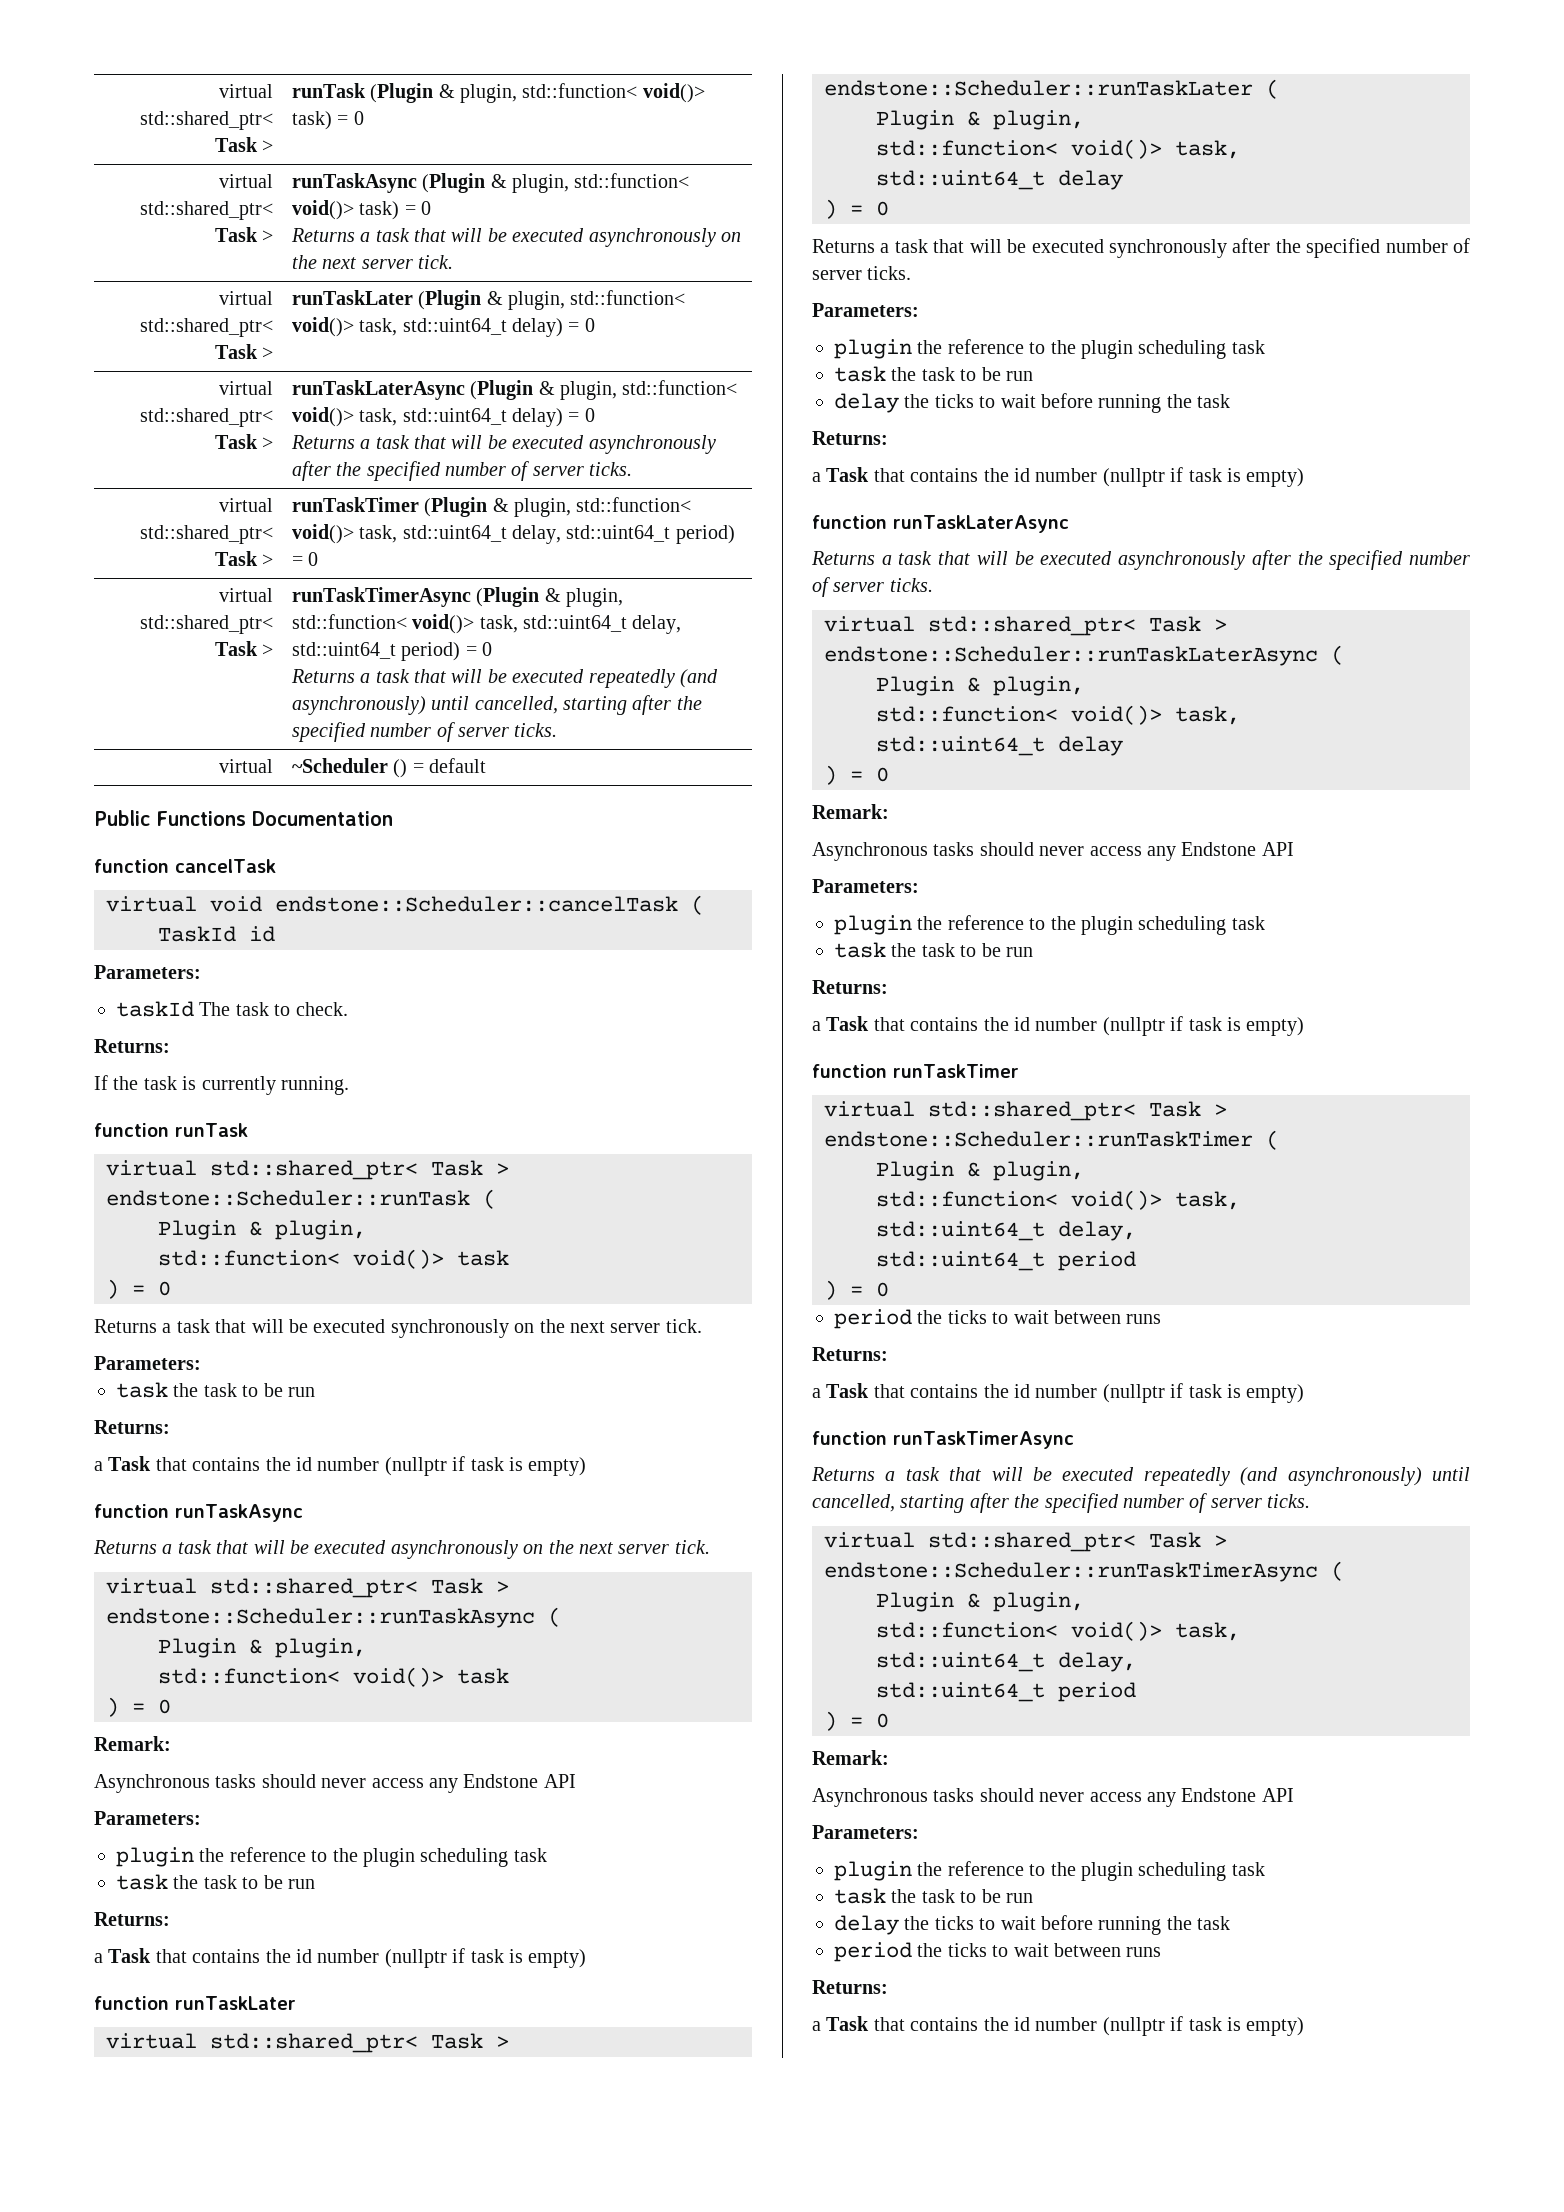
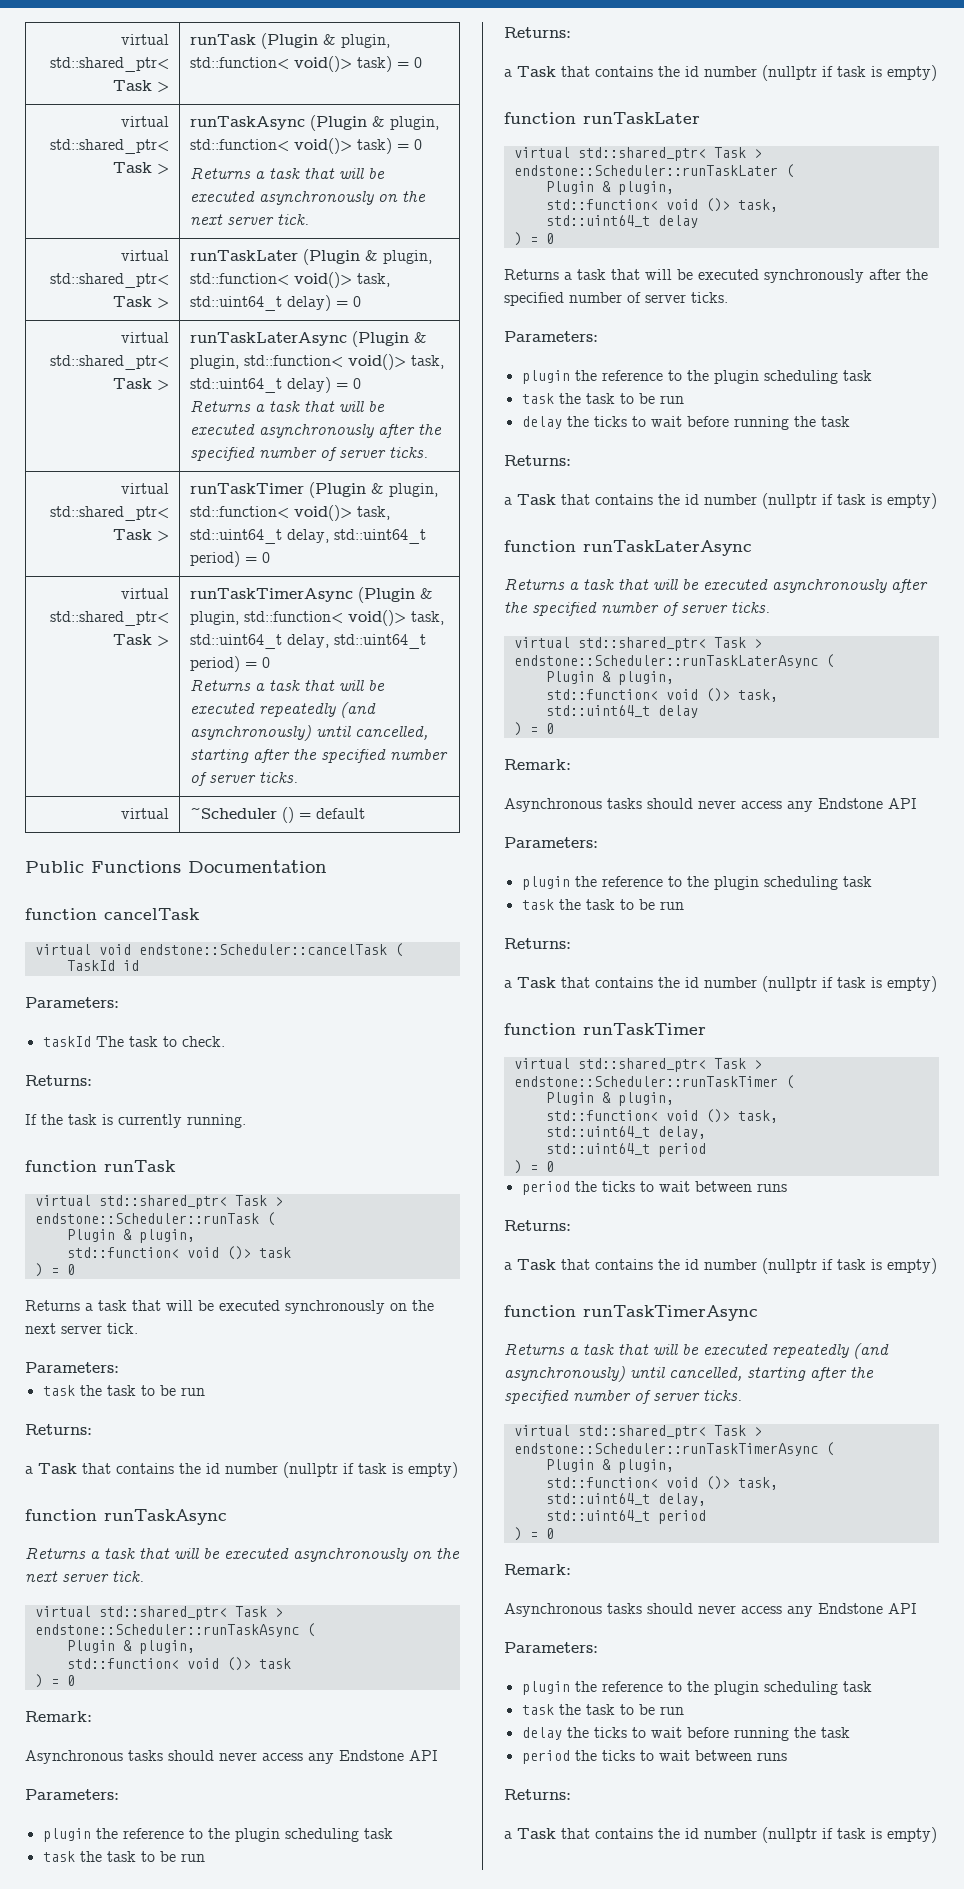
[353,1249,444,1269] void()> -> [186,1246,251,1260] void ()>
[353,1667,444,1687] void()> -> [186,1657,251,1671] void ()>
[1071,139,1162,159] void()> -> [665,198,730,212] void ()>
[1071,705,1162,725] void()> -> [665,688,730,702] void ()>
[1071,1190,1162,1210] void()> -> [665,1109,730,1123] void ()>
[1071,1621,1162,1641] void()> -> [665,1476,730,1490] void ()>

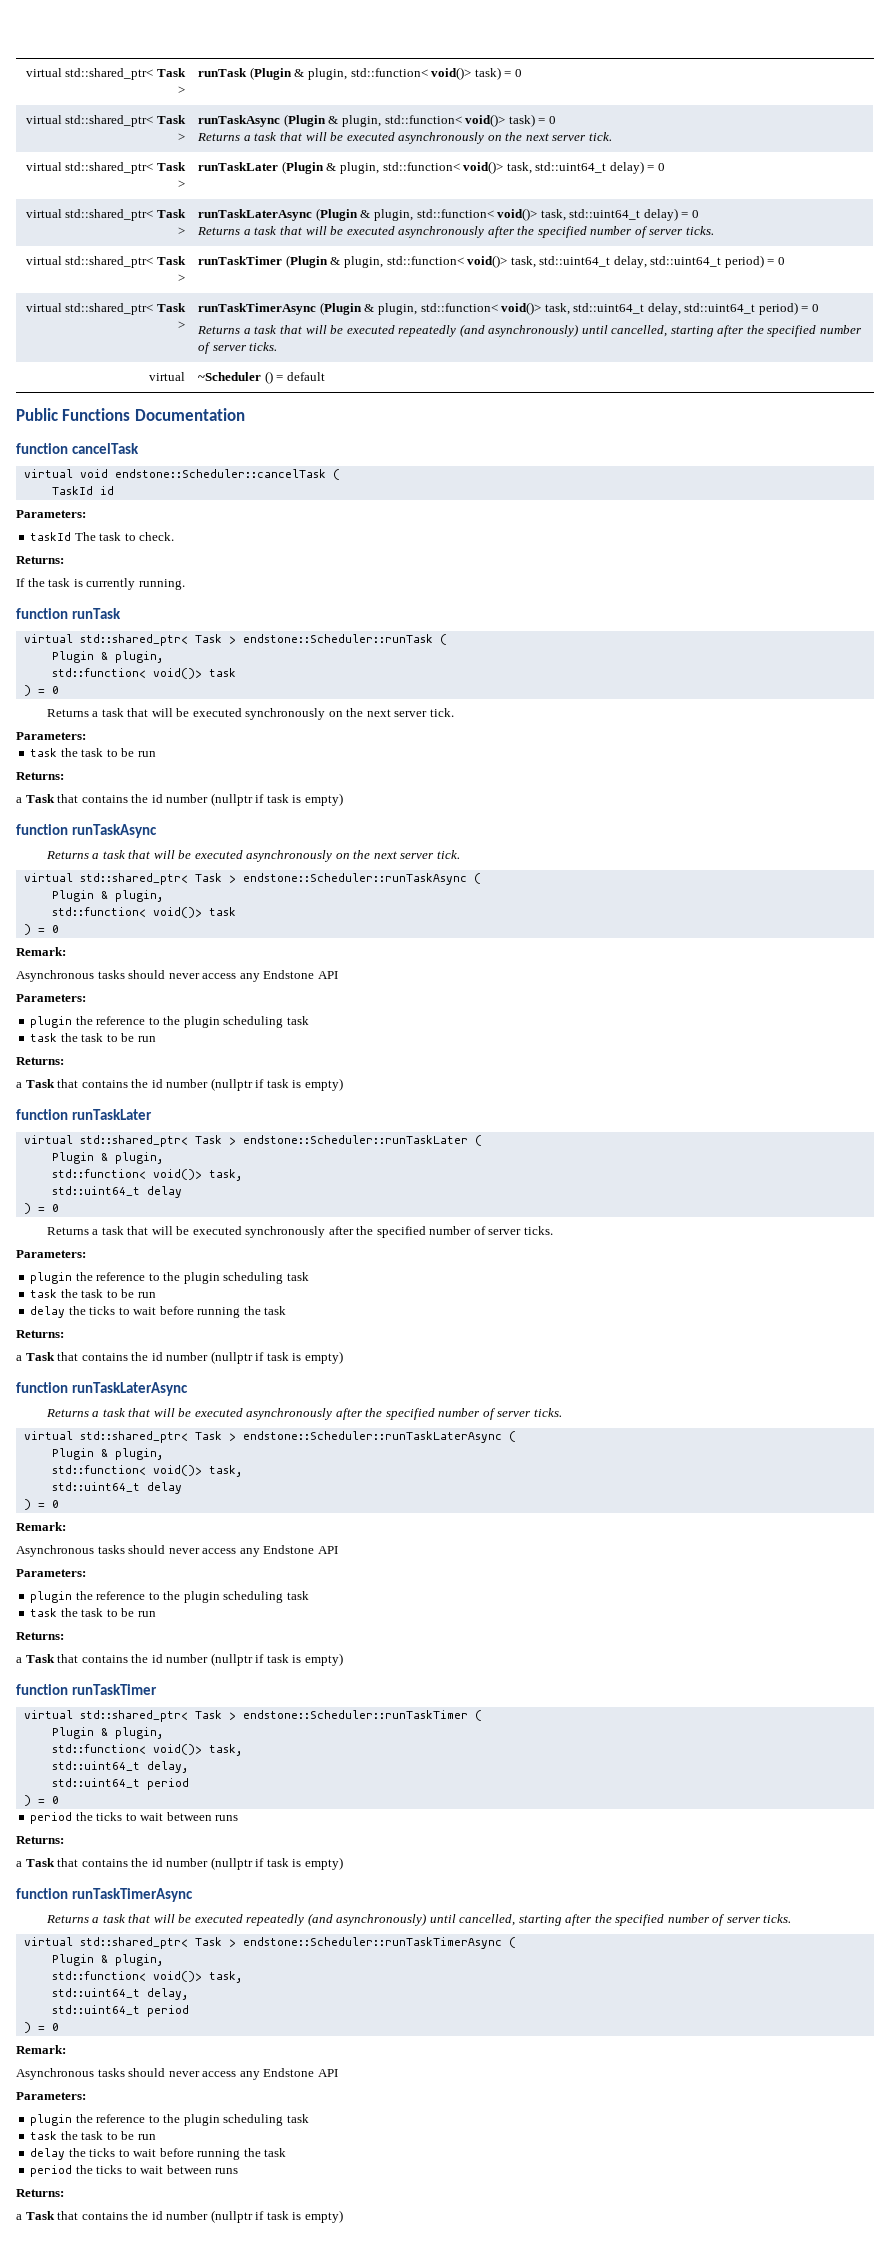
[186,1246,251,1260] void ()> -> [152,668,202,679] void()>
[186,1657,251,1671] void ()> -> [152,907,202,918] void()>
[665,198,730,212] void ()> -> [152,1169,202,1180] void()>
[665,688,730,702] void ()> -> [152,1465,202,1476] void()>
[665,1109,730,1123] void ()> -> [152,1744,202,1755] void()>
[665,1476,730,1490] void ()> -> [152,1971,202,1982] void()>

